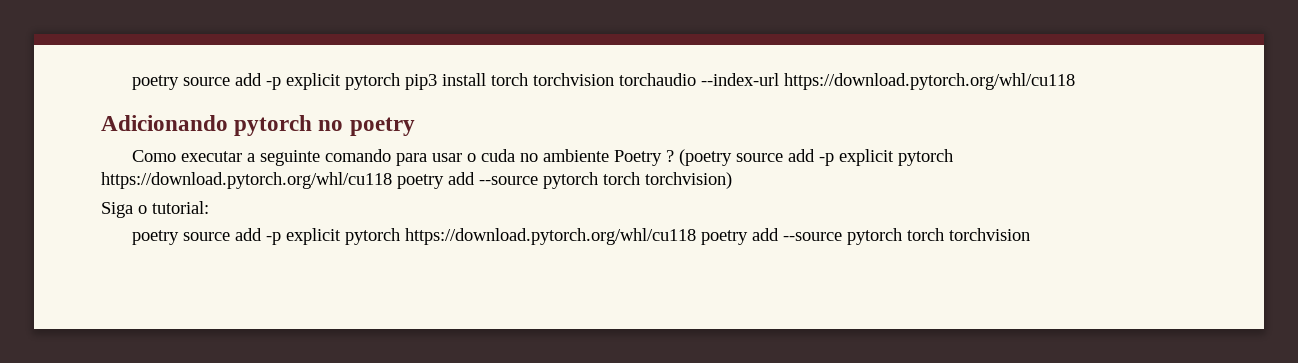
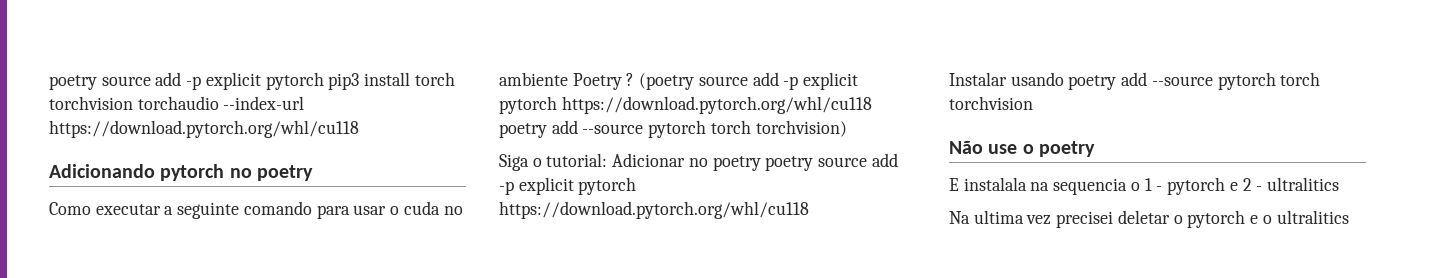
(209, 207) // -> [612,153,761,171] Adicionar no poetry
(696, 236) none -> [949,72,1064,86] // Instalar usando
(1030, 234) none -> [949,141,1096,157] [949,177,1339,195] [949,210,1349,228] // Não use o poetry // E instalala na sequencia o 1 - pytorch e 2 - ultralitics // Na ultima vez precisei deletar o pytorch e o ultralitics

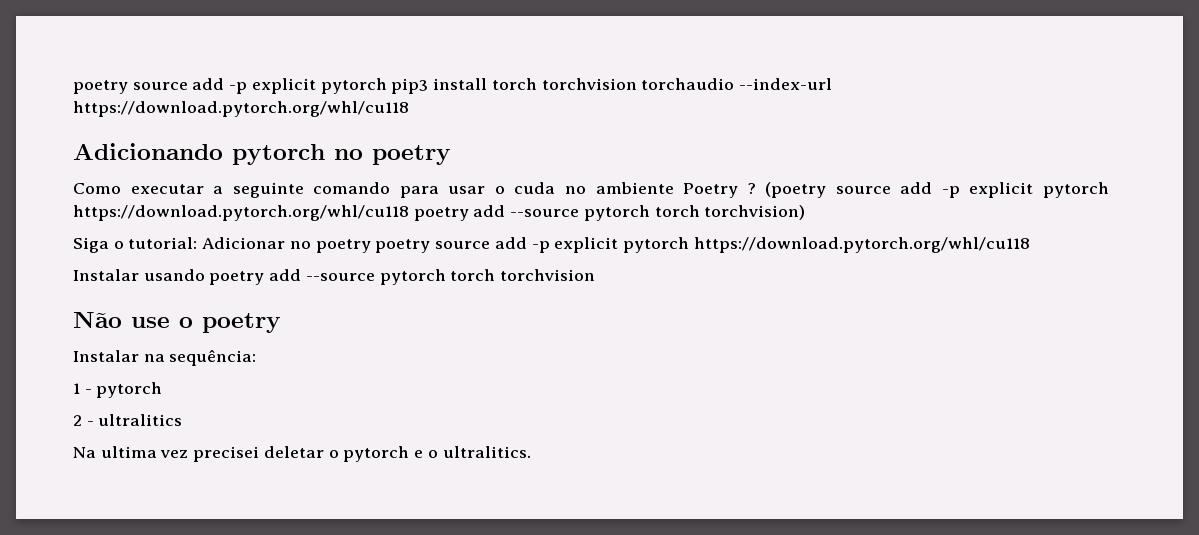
[949,177,1140,195] E instalala na sequencia o -> [73,349,257,366] Instalar na sequência: //
[1229,182,1238,191] e -> (163, 390) //
[1276,210,1349,224] ultralitics -> [442,446,531,458] ultralitics.

